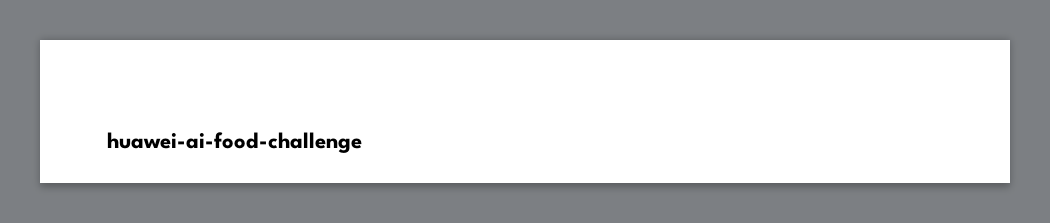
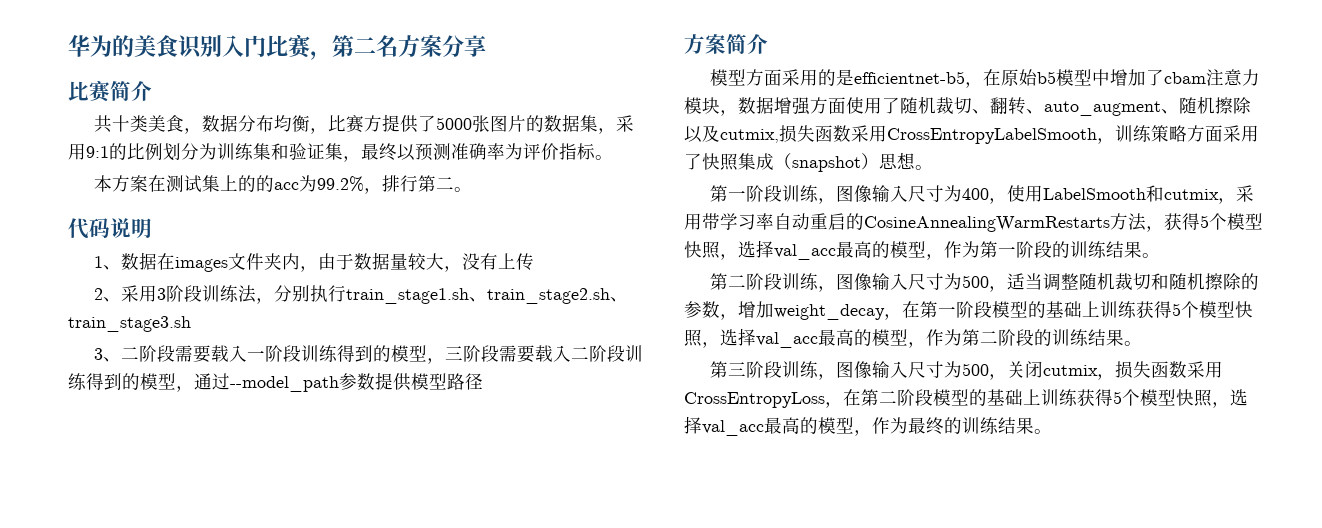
[107,132,362,153] huawei-ai-food-challenge -> [68,34,486,60] [68,80,152,103] [94,114,635,134] [68,143,613,162] [94,175,473,194] [68,218,152,239] [94,252,535,272] [94,285,629,304] [68,316,191,332] [94,345,644,364] [68,372,483,392] [684,34,768,54] [710,69,1261,88] [684,96,1251,116] [684,125,1259,144] [684,152,933,172] [710,185,1255,204] [684,213,1263,232] [684,240,1160,260] [710,272,1260,292] [684,301,1253,320] [684,328,1142,348] [710,361,1224,380] [684,389,1248,408] [684,416,1052,436] 华为的美食识别入门比赛，第二名方案分享 // 比赛简介 // 共十类美食，数据分布均衡，比赛方提供了5000张图片的数据集，采用9:1的比例划分为训练集和验证集，最终以预测准确率为评价指标。 // 本方案在测试集上的的acc为99.2%，排行第二。 // 代码说明 // 1、数据在images文件夹内，由于数据量较大，没有上传 // 2、采用3阶段训练法，分别执行train_stage1.sh、train_stage2.sh、train_stage3.sh // 3、二阶段需要载入一阶段训练得到的模型，三阶段需要载入二阶段训练得到的模型，通过--model_path参数提供模型路径 // 方案简介 // 模型方面采用的是efficientnet-b5，在原始b5模型中增加了cbam注意力模块，数据增强方面使用了随机裁切、翻转、auto_augment、随机擦除以及cutmix,损失函数采用CrossEntropyLabelSmooth，训练策略方面采用了快照集成（snapshot）思想。 // 第一阶段训练，图像输入尺寸为400，使用LabelSmooth和cutmix，采用带学习率自动重启的CosineAnnealingWarmRestarts方法，获得5个模型快照，选择val_acc最高的模型，作为第一阶段的训练结果。 // 第二阶段训练，图像输入尺寸为500，适当调整随机裁切和随机擦除的参数，增加weight_decay，在第一阶段模型的基础上训练获得5个模型快照，选择val_acc最高的模型，作为第二阶段的训练结果。 // 第三阶段训练，图像输入尺寸为500，关闭cutmix，损失函数采用CrossEntropyLoss，在第二阶段模型的基础上训练获得5个模型快照，选择val_acc最高的模型，作为最终的训练结果。

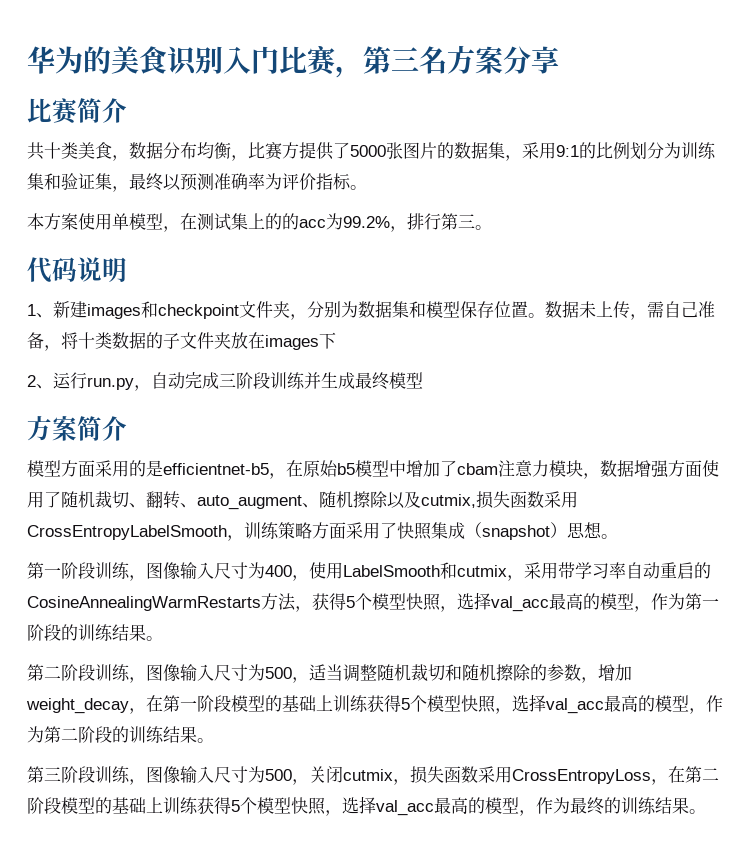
[354,37,376,54] 二 -> [391,47,419,71] 三
(149, 183) none -> [78,213,180,232] 使用单模型，
[436,177,455,190] 二 -> [458,214,475,228] 三
[121,252,535,272] [94,285,629,304] [68,316,191,332] [94,345,644,364] [68,372,483,392] 数据在images文件夹内，由于数据量较大，没有上传 // 2、采用3阶段训练法，分别执行train_stage1.sh、train_stage2.sh、train_stage3.sh // 3、二阶段需要载入一阶段训练得到的模型，三阶段需要载入二阶段训练得到的模型，通过--model_path参数提供模型路径 -> [53,301,715,320] [27,332,336,351] [27,372,423,391] 新建images和checkpoint文件夹，分别为数据集和模型保存位置。数据未上传，需自己准备，将十类数据的子文件夹放在images下 // 2、运行run.py，自动完成三阶段训练并生成最终模型

